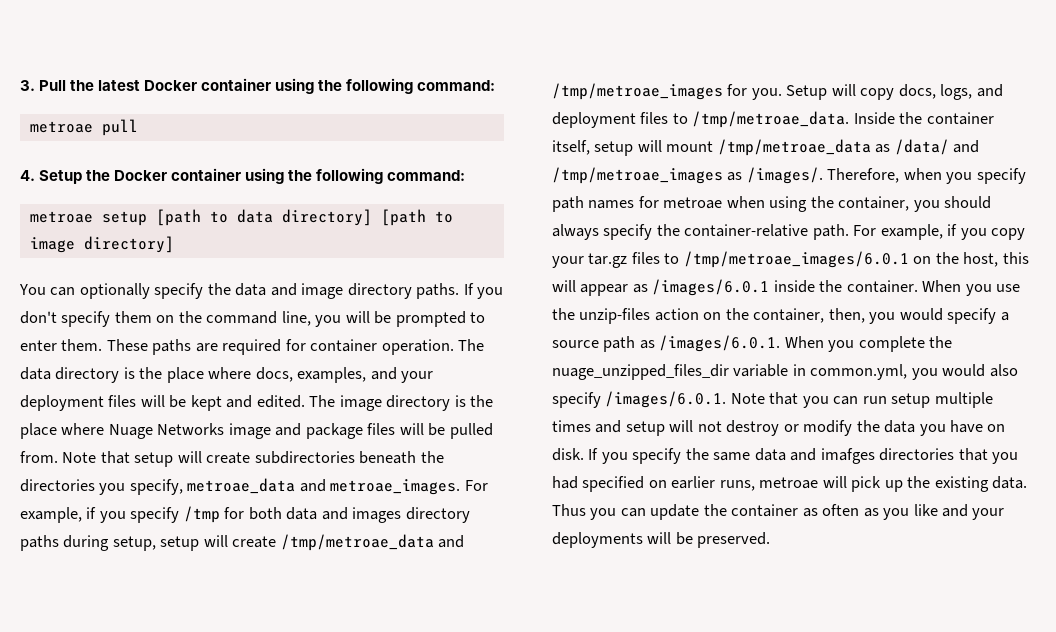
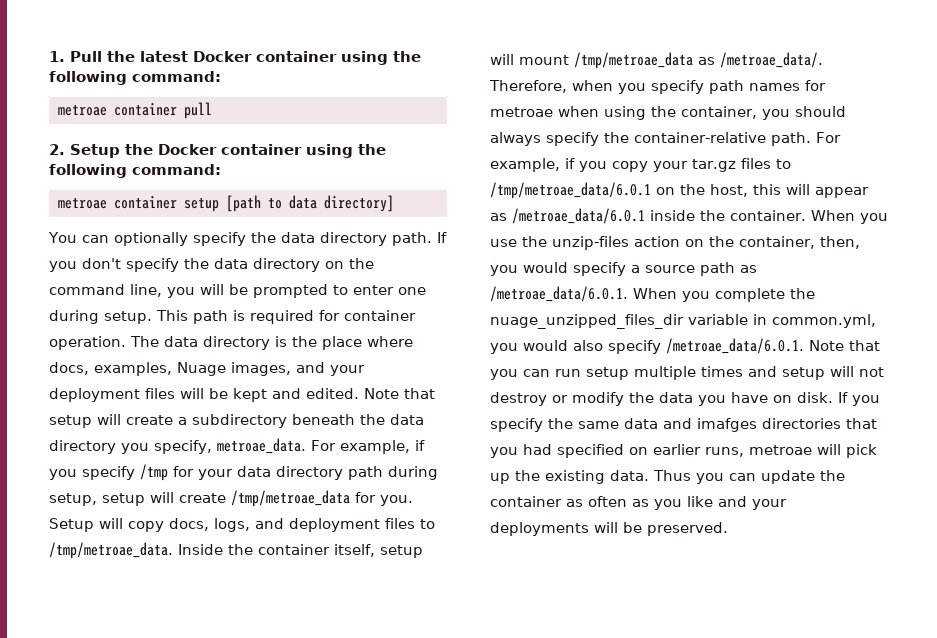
[20,80,35,91] 3. -> [49,51,65,62] 1.
(93, 127) none -> [114,103,177,116] container
[20,170,35,181] 4. -> [49,144,65,155] 2.
(93, 217) none -> [114,196,177,209] container
[380,209,453,226] [29,236,174,253] [path to image directory] -> (394, 203) none
[270,283,460,299] and image directory paths. -> [319,232,432,246] directory path.
[114,311,152,323] them -> [184,258,320,272] the data directory
[61,339,218,355] them. These paths are -> [398,287,426,295] [49,310,245,324] one during setup. This path is
(367, 375) none -> [177,362,291,376] Nuage images,
[309,395,494,411] [20,423,493,439] [20,451,58,463] The image directory is the place where Nuage Networks image and package files will be pulled from. -> (359, 393) none
[254,451,444,464] [20,478,461,495] subdirectories beneath the directories you specify, metroae_data and metroae_images. -> [178,414,424,428] [49,438,306,454] a subdirectory beneath the data directory you specify, metroae_data.
[248,507,470,523] [20,535,59,551] both data and images directory paths -> [198,466,383,480] your data directory path
[438,535,465,548] [552,83,723,100] and /tmp/metroae_images -> (350, 498) none
[894,139,980,155] [552,167,823,184] /data/ and /tmp/metroae_images as /images/. -> [720,52,823,68] /metroae_data/.
[683,251,909,268] /tmp/metroae_images/6.0.1 -> [490,182,651,199] /tmp/metroae_data/6.0.1
[652,279,770,296] /images/6.0.1 -> [512,208,645,224] /metroae_data/6.0.1
[659,335,781,352] /images/6.0.1. -> [490,286,628,302] /metroae_data/6.0.1.
[605,391,727,408] /images/6.0.1. -> [666,338,804,354] /metroae_data/6.0.1.

